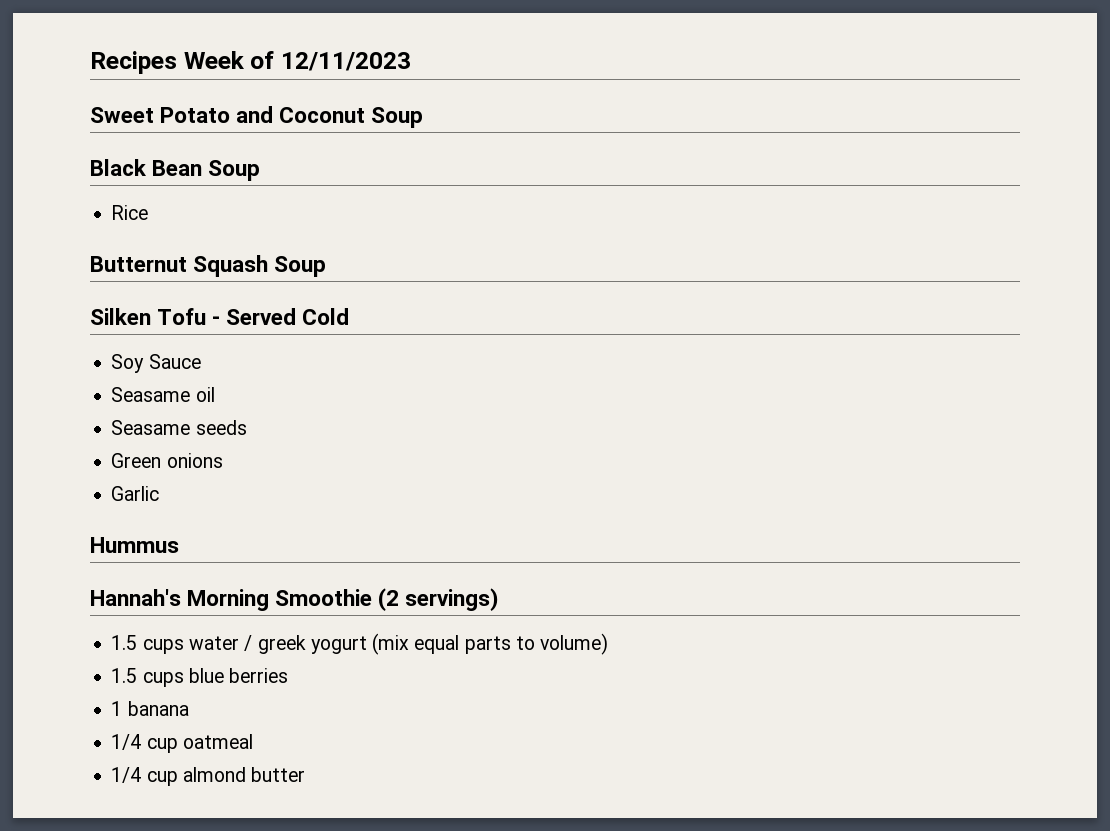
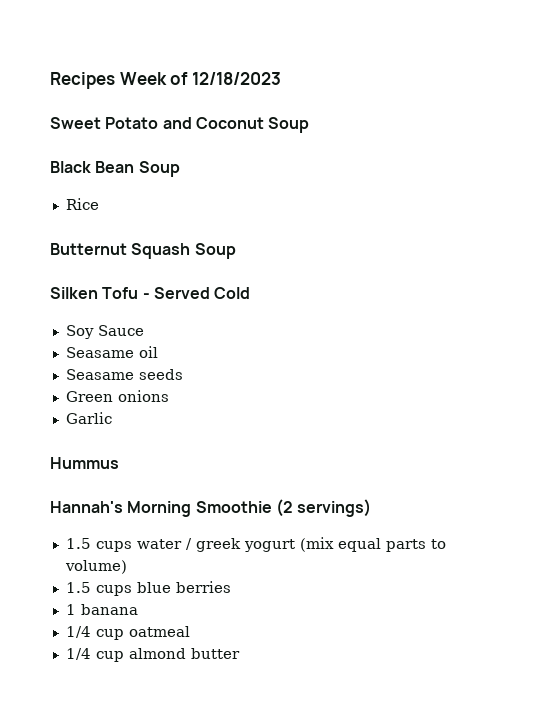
[280,52,411,71] 12/11/2023 -> [191,72,281,85] 12/18/2023

